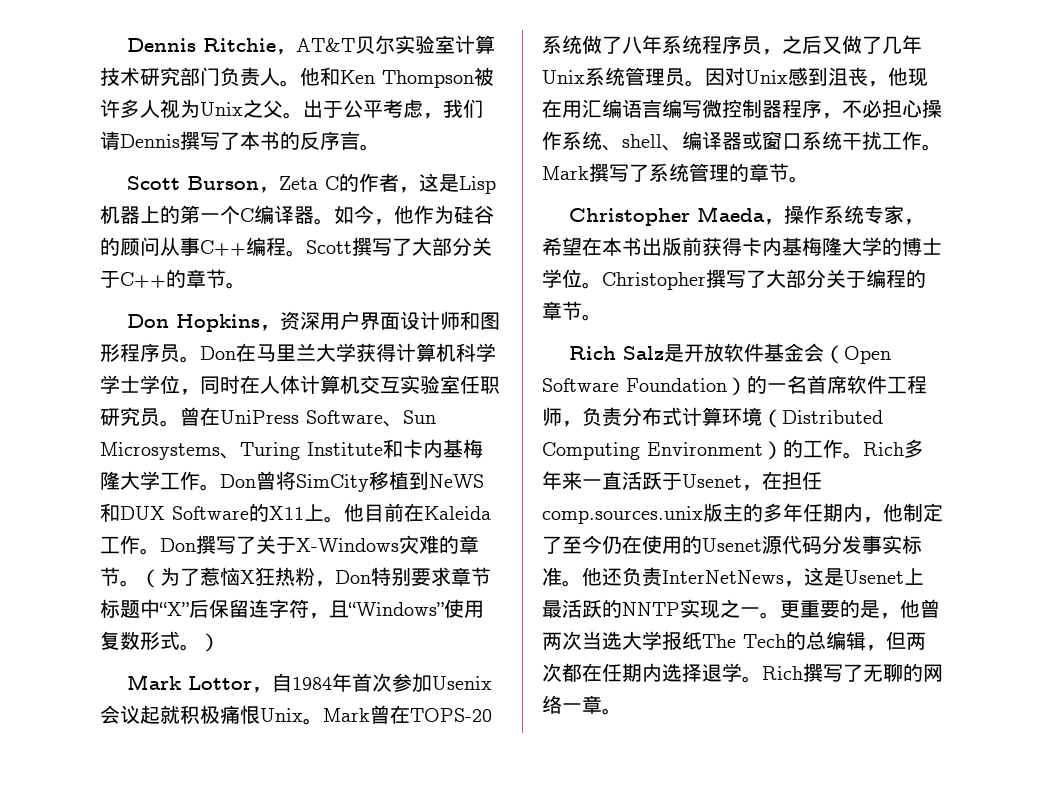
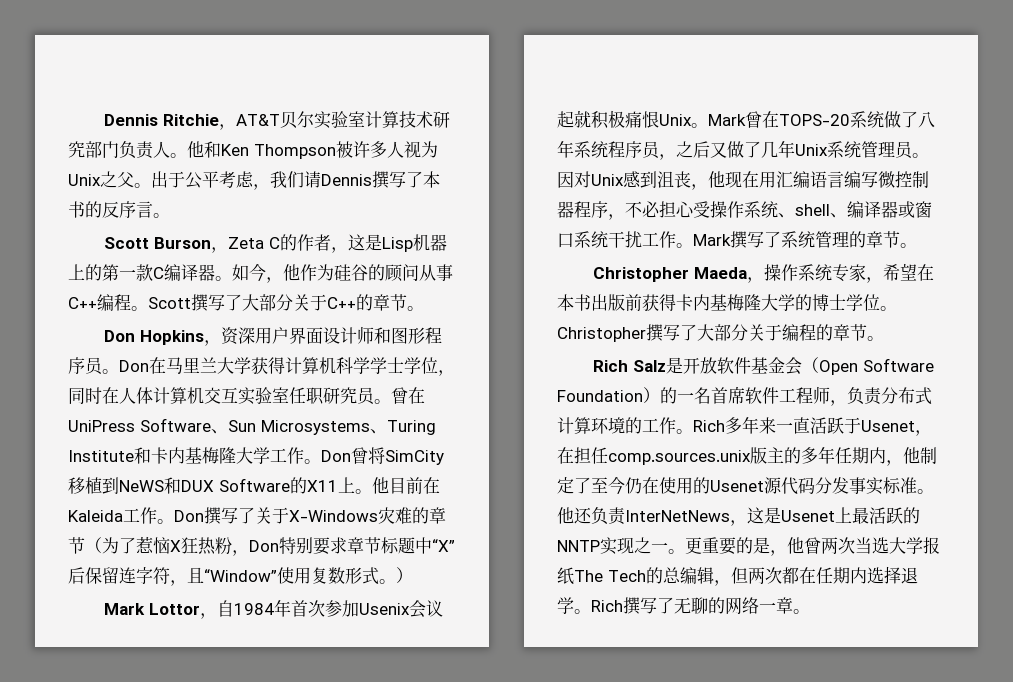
[220,205,240,224] 个 -> [136,264,153,281] 款
[120,580,140,587] 。 -> (85, 545) none
[348,602,444,616] “Windows” -> [204,569,277,582] “Window”
(922, 109) none -> [693,201,710,218] 受
[762,409,883,428] [542,441,783,460] （Distributed Computing Environment） -> (625, 425) none

